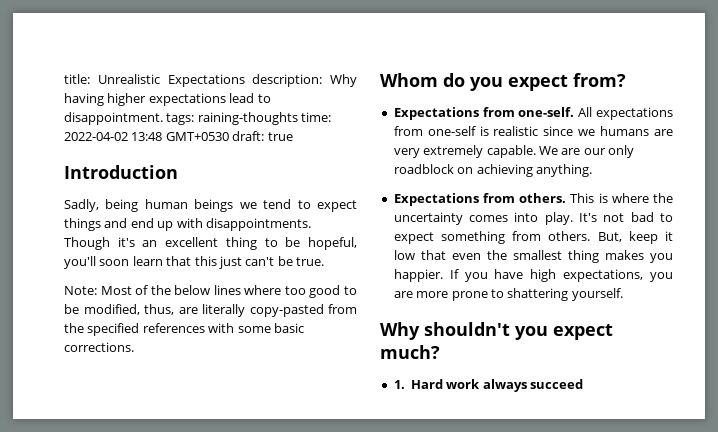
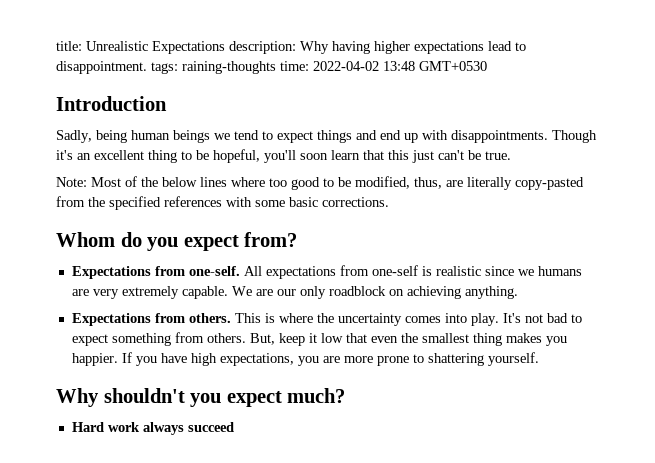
[232,131,293,141] draft: true -> (487, 66) none
[393,380,405,389] 1. -> (346, 395) none

